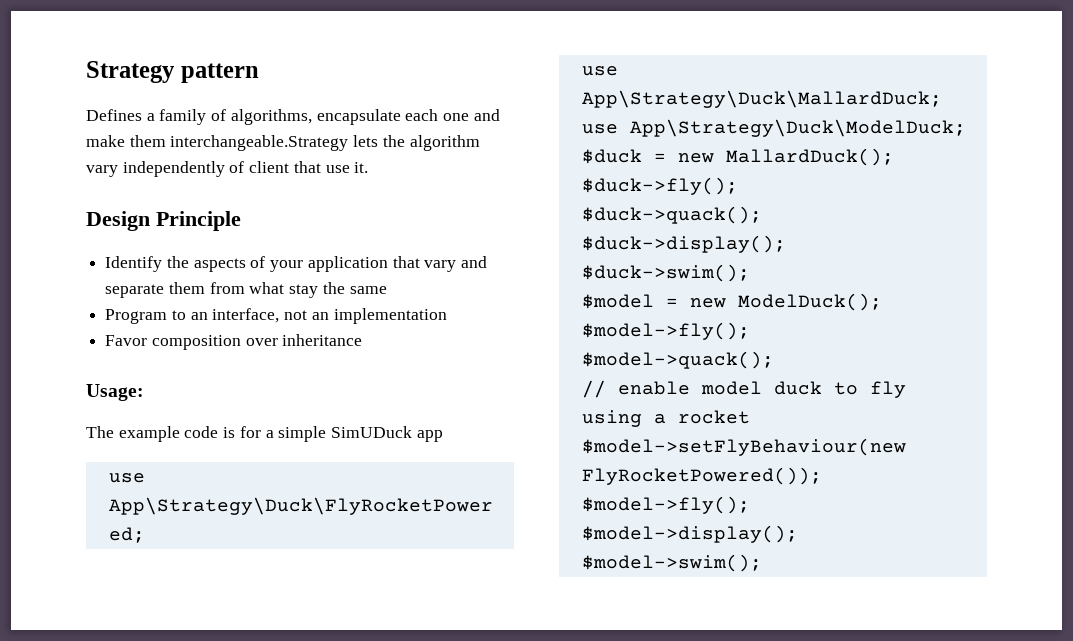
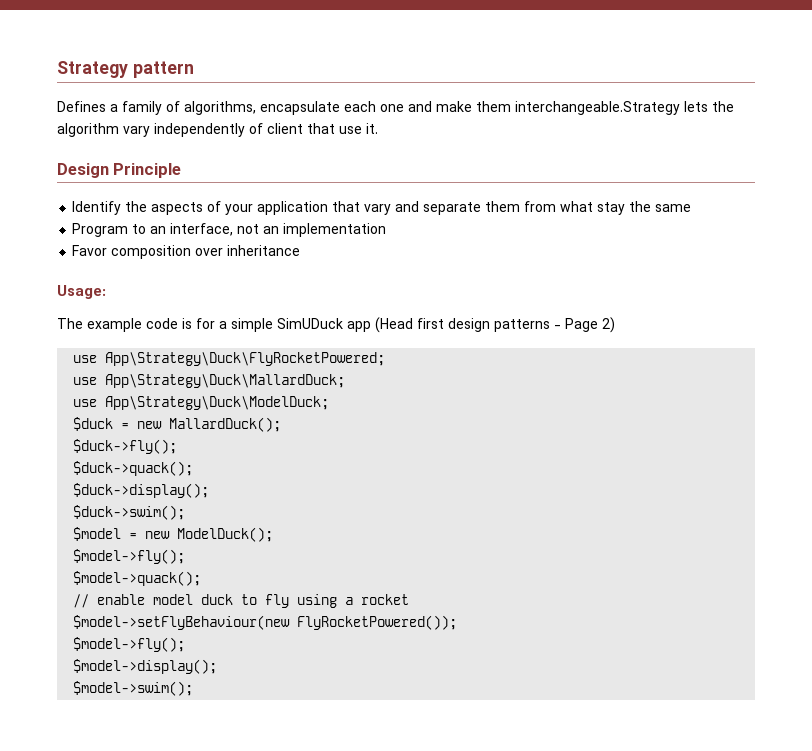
(443, 436) none -> [375,317,615,333] (Head first design patterns - Page 2)

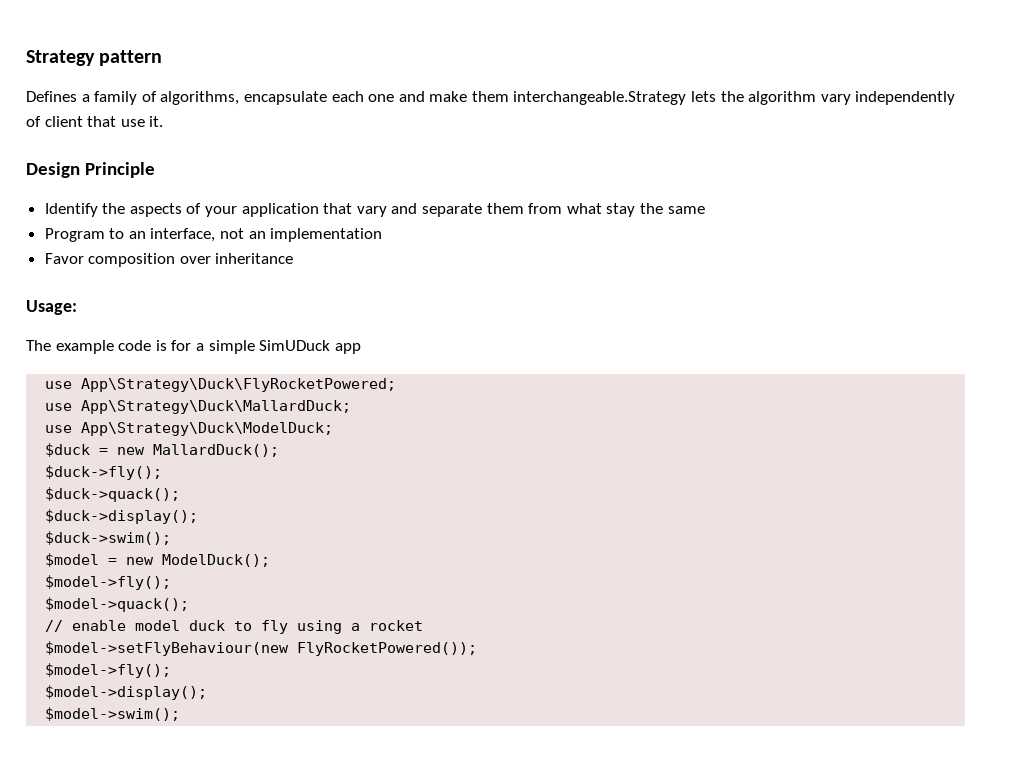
[375,317,615,333] (Head first design patterns - Page 2) -> (361, 348) none

